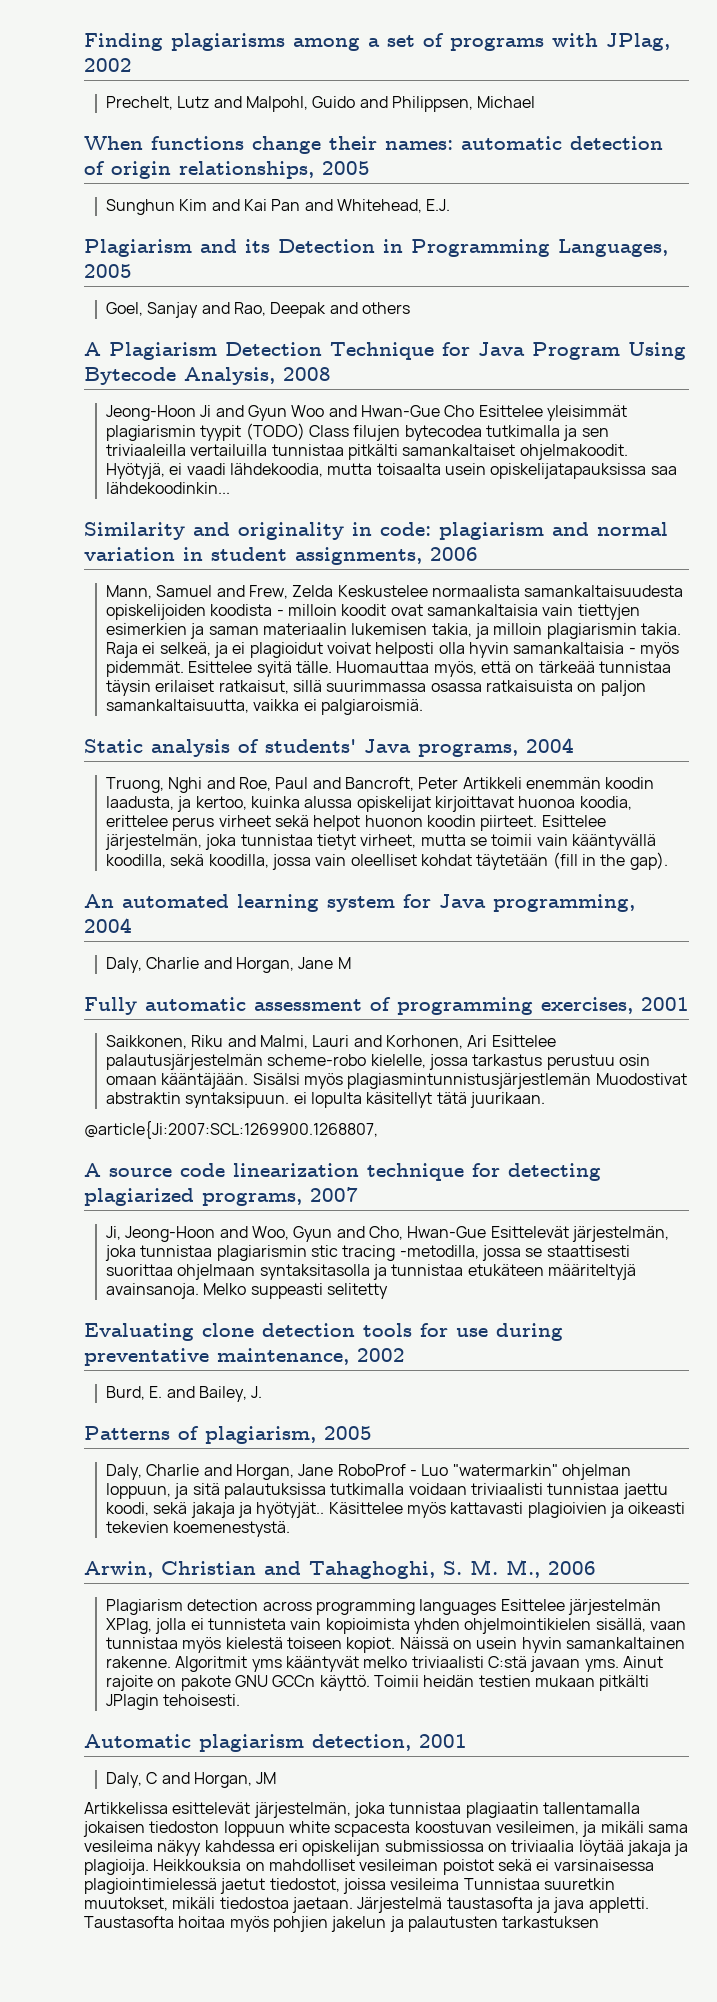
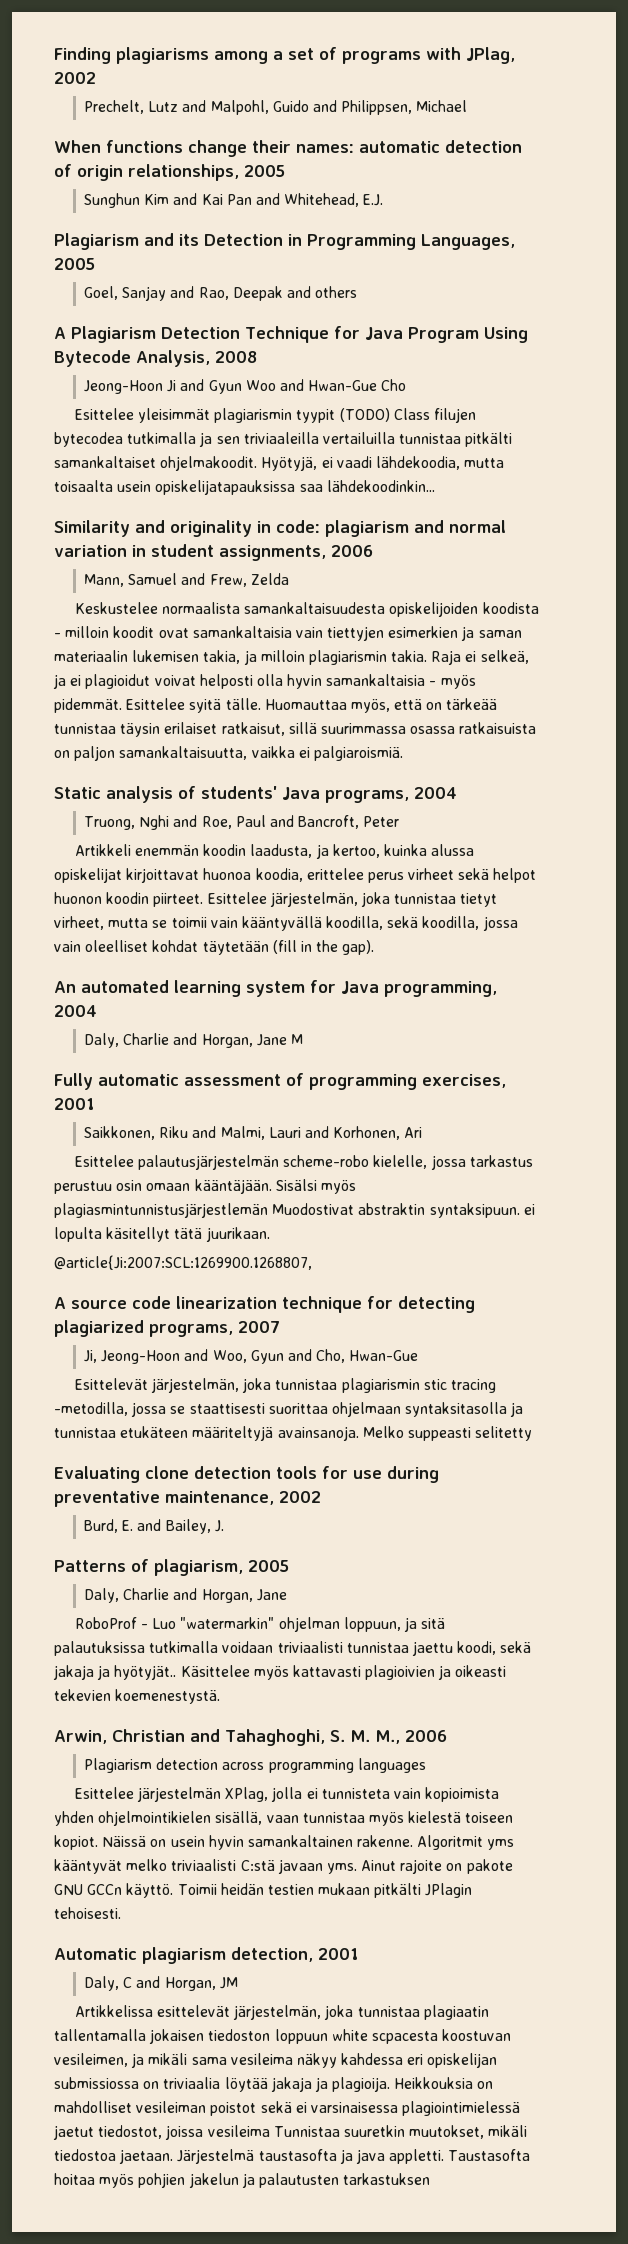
(475, 411) none -> (407, 385) //
(334, 591) none -> (289, 579) //
(459, 783) none -> (400, 821) //
(488, 1041) none -> (423, 1132) //
(487, 1232) none -> (419, 1355) //
(334, 1470) none -> (287, 1595) //
(497, 1607) none -> (426, 1765) //

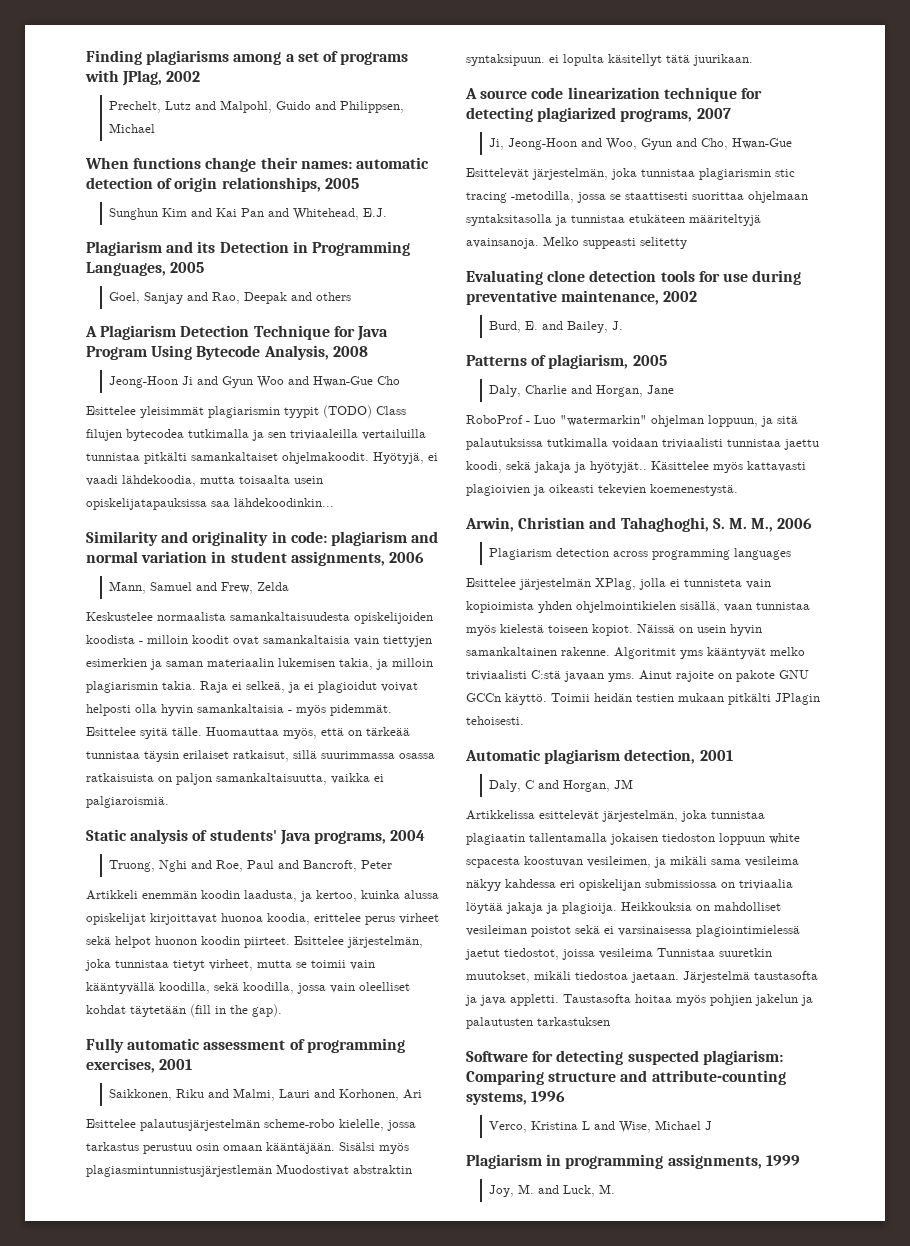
[54,980,497,997] [54,1005,97,1017] [84,1033,304,1048] // An automated learning system for Java programming, 2004 // Daly, Charlie and Horgan, Jane M -> (282, 1010) none
[54,1255,312,1270] // @article{Ji:2007:SCL:1269900.1268807, -> (753, 60) none
(431, 2179) none -> [466,1050,783,1065] [466,1070,786,1085] [466,1091,566,1105] [488,1120,712,1133] [466,1154,800,1169] [488,1184,615,1197] // Software for detecting suspected plagiarism: Comparing structure and attribute-counting systems, 1996 // Verco, Kristina L and Wise, Michael J // Plagiarism in programming assignments, 1999 // Joy, M. and Luck, M.

